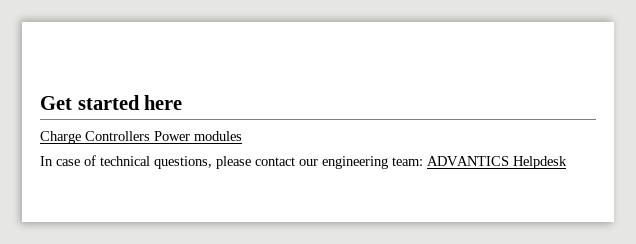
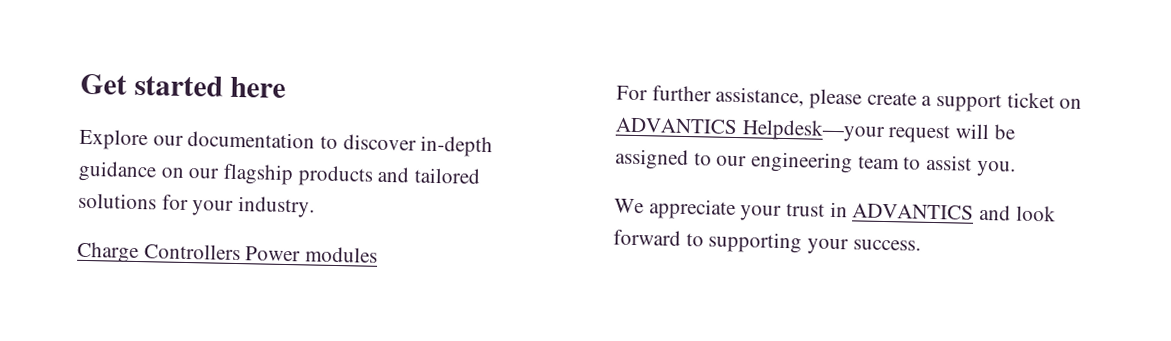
[40,131,242,144] [40,155,567,169] Charge Controllers Power modules // In case of technical questions, please contact our engineering team: ADVANTICS Helpdesk -> [79,128,494,158] [78,160,482,187] [78,192,316,218] [77,241,379,264] [616,85,1083,113] [615,117,1016,144] [615,148,1016,177] [614,198,1056,222] [613,229,921,255] Explore our documentation to discover in-depth guidance on our flagship products and tailored solutions for your industry. // Charge Controllers Power modules // For further assistance, please create a support ticket on ADVANTICS Helpdesk—your request will be assigned to our engineering team to assist you. // We appreciate your trust in ADVANTICS and look forward to supporting your success.

